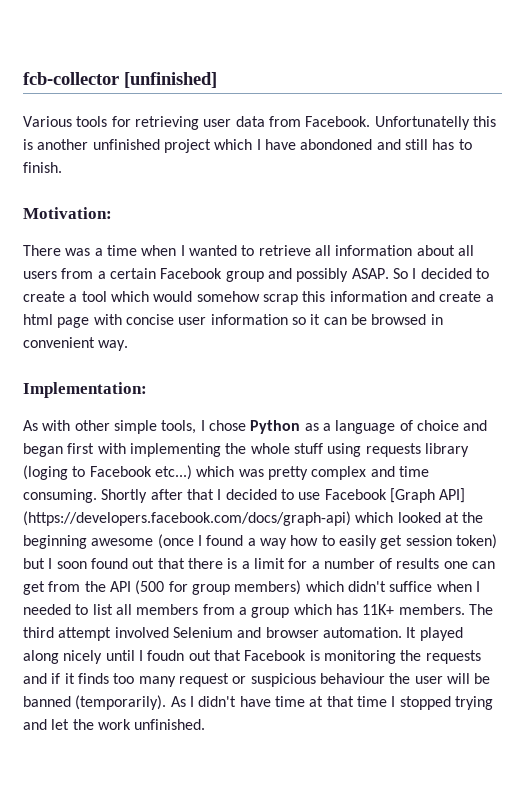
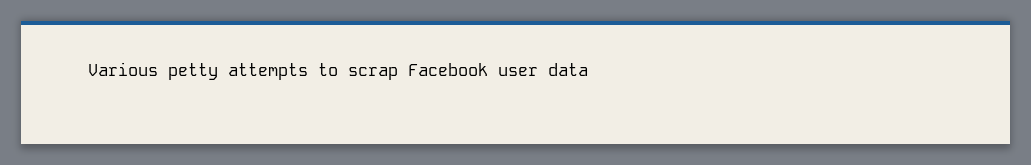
[23,72,217,88] [23,116,496,130] [23,139,472,153] [23,162,62,173] [23,207,112,219] [23,245,474,256] [23,268,489,282] [23,291,494,305] [23,314,443,328] [23,337,129,351] [23,382,147,398] [23,420,488,434] [23,443,469,457] [23,465,429,480] [23,488,466,503] [23,511,484,526] [23,534,497,549] [23,558,496,569] [23,580,480,595] [23,604,493,618] [23,627,463,641] [23,650,481,664] [23,673,491,687] [23,695,493,710] [23,719,206,730] fcb-collector [unfinished] // Various tools for retrieving user data from Facebook. Unfortunatelly this is another unfinished project which I have abondoned and still has to finish. // Motivation: // There was a time when I wanted to retrieve all information about all users from a certain Facebook group and possibly ASAP. So I decided to create a tool which would somehow scrap this information and create a html page with concise user information so it can be browsed in convenient way. // Implementation: // As with other simple tools, I chose Python as a language of choice and began first with implementing the whole stuff using requests library (loging to Facebook etc...) which was pretty complex and time consuming. Shortly after that I decided to use Facebook [Graph API] (https://developers.facebook.com/docs/graph-api) which looked at the beginning awesome (once I found a way how to easily get session token) but I soon found out that there is a limit for a number of results one can get from the API (500 for group members) which didn't suffice when I needed to list all members from a group which has 11K+ members. The third attempt involved Selenium and browser automation. It played along nicely until I foudn out that Facebook is monitoring the requests and if it finds too many request or suspicious behaviour the user will be banned (temporarily). As I didn't have time at that time I stopped trying and let the work unfinished. -> [88,62,588,80] Various petty attempts to scrap Facebook user data

